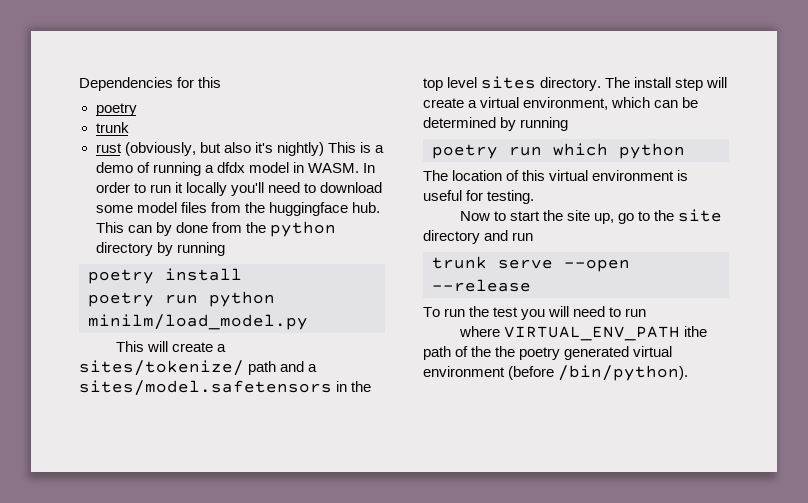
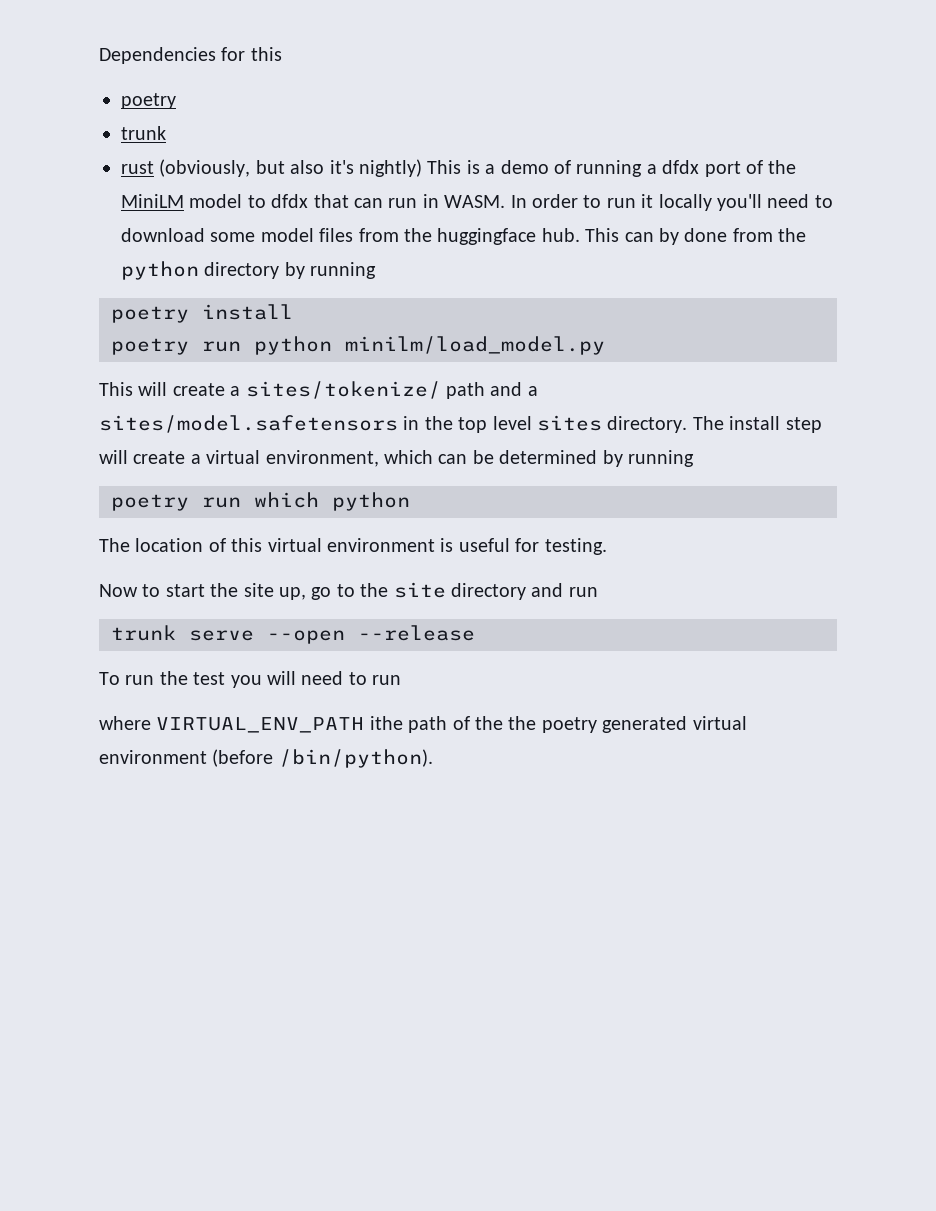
[248,162,289,173] model -> [704,160,797,177] [121,194,418,208] port of the MiniLM model to dfdx that can run

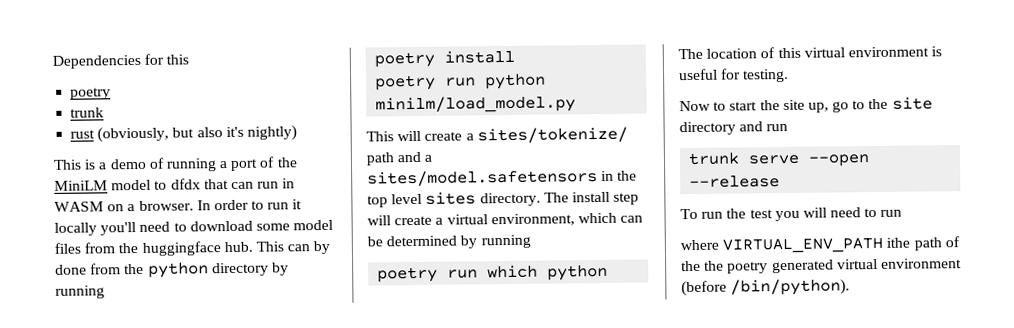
(422, 168) none -> (297, 133) //
[662,160,700,174] dfdx -> (229, 165) none
[444,195,506,208] WASM. -> [54,200,194,212] WASM on a browser.

